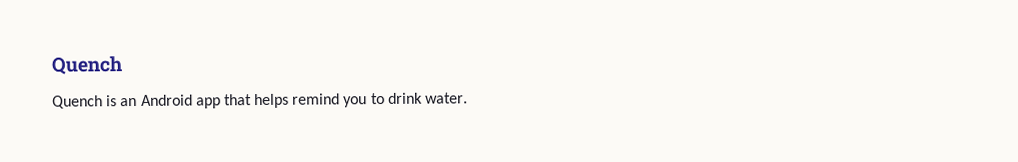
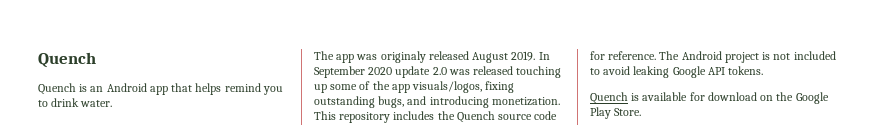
(469, 98) none -> [314,51,550,63] [314,66,562,78] [314,81,515,93] [314,96,560,108] [314,111,558,123] [590,51,836,63] [590,66,764,78] [590,92,829,104] [590,107,642,119] // The app was originaly released August 2019. In September 2020 update 2.0 was released touching up some of the app visuals/logos, fixing outstanding bugs, and introducing monetization. This repository includes the Quench source code for reference. The Android project is not included to avoid leaking Google API tokens. // Quench is available for download on the Google Play Store.

